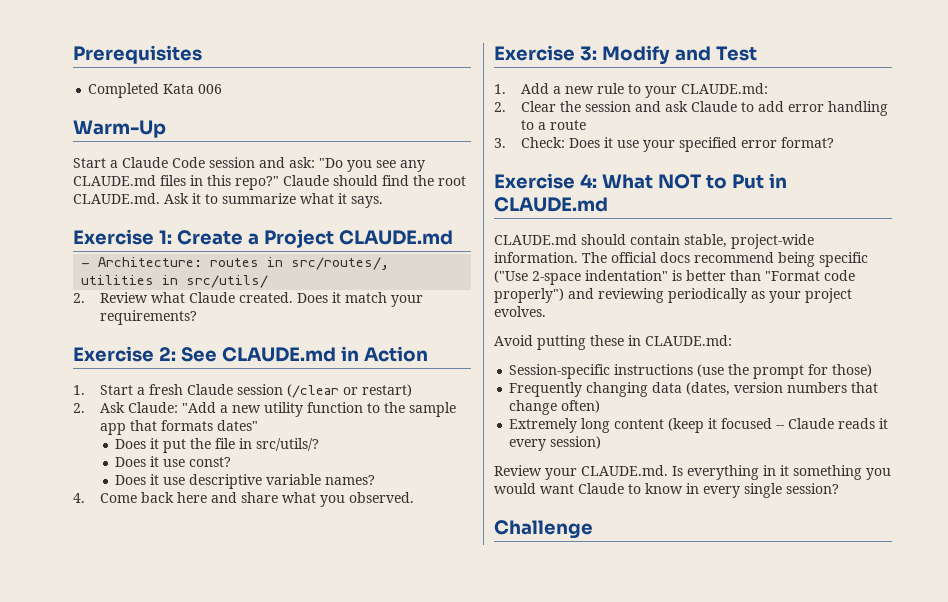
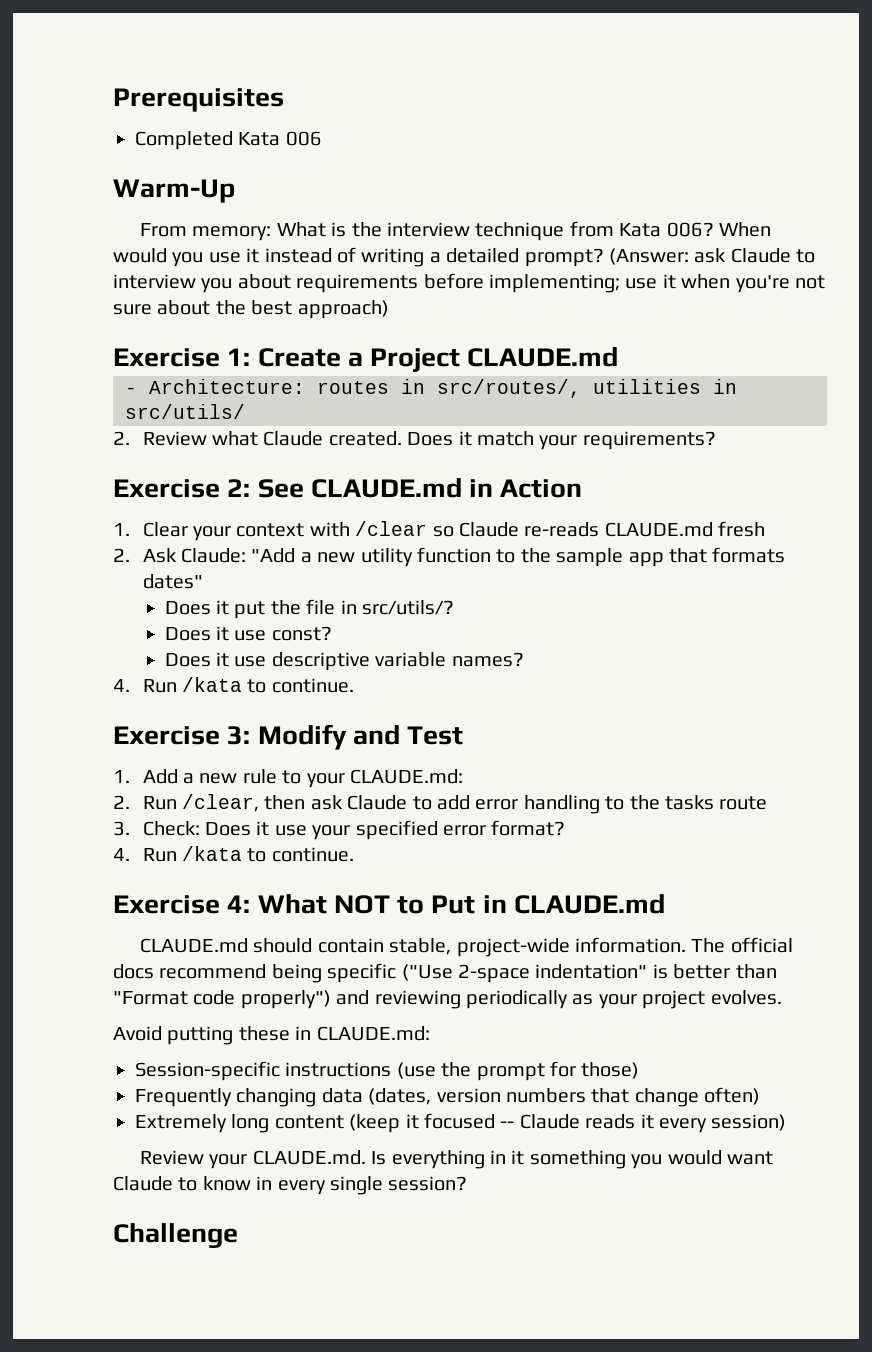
[73,157,425,172] [73,175,466,190] [73,193,383,208] Start a Claude Code session and ask: "Do you see any CLAUDE.md files in this repo?" Claude should find the root CLAUDE.md. Ask it to summarize what it says. -> [140,221,772,241] [113,247,816,267] [113,273,825,293] [113,300,389,319] From memory: What is the interview technique from Kata 006? When would you use it instead of writing a detailed prompt? (Answer: ask Claude to interview you about requirements before implementing; use it when you're not sure about the best approach)
[100,384,413,398] Start a fresh Claude session (/clear or restart) -> [142,521,766,541] Clear your context with /clear so Claude re-reads CLAUDE.md fresh
[100,492,415,507] Come back here and share what you observed. -> [142,677,354,693] Run /kata to continue.
[521,101,662,112] Clear the session and -> [142,794,306,812] Run /clear, then
[538,122,547,130] a -> [629,795,714,810] the tasks
(835, 142) none -> [113,846,354,862] // 4. Run /kata to continue.

